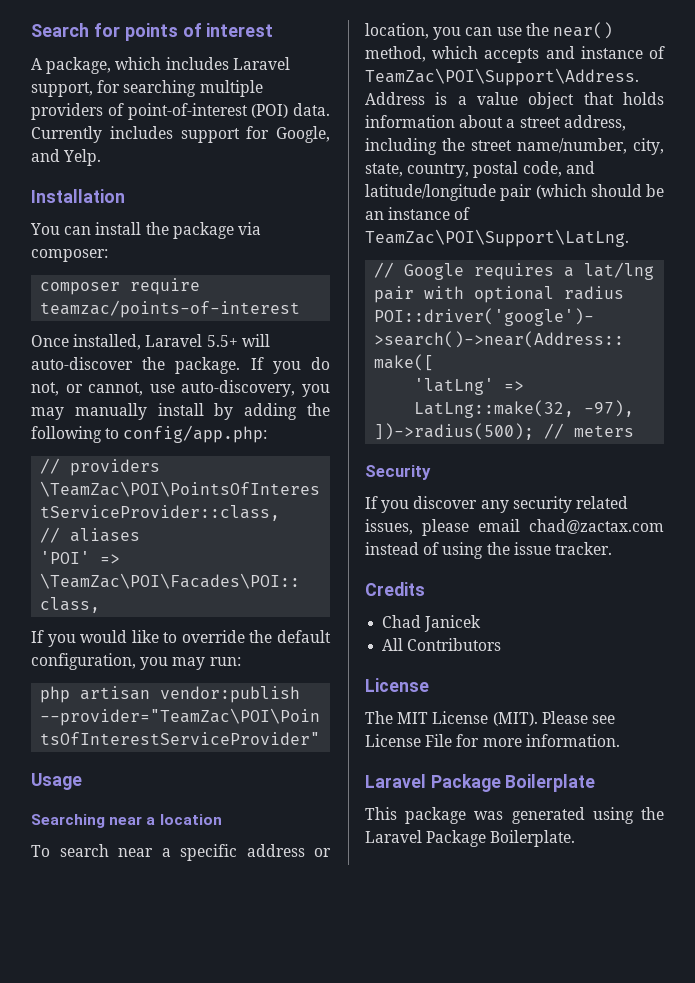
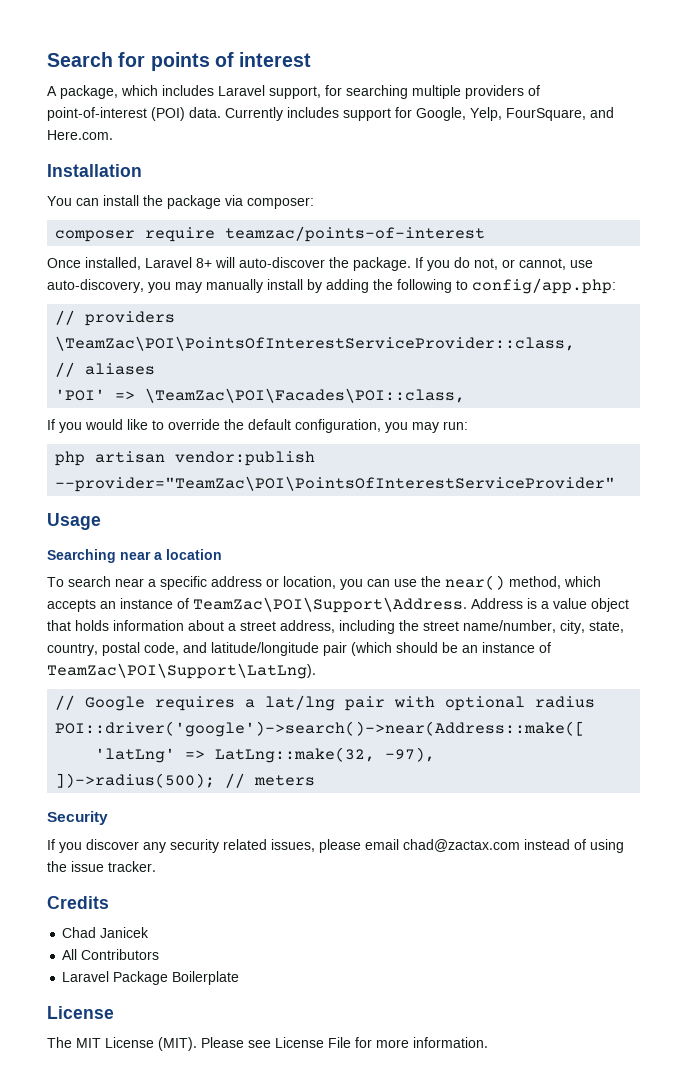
[31,149,102,166] and Yelp. -> [470,107,614,121] [47,130,113,140] Yelp, FourSquare, and Here.com.
[206,335,238,347] 5.5+ -> [196,258,212,268] 8+
[545,46,575,59] and -> [100,601,116,609] an
[365,229,629,247] TeamZac\POI\Support\LatLng. -> [47,663,316,679] TeamZac\POI\Support\LatLng).
(502, 644) none -> [62,971,240,985] // Laravel Package Boilerplate
[365,774,596,792] [365,807,664,824] [365,830,576,847] // Laravel Package Boilerplate // This package was generated using the Laravel Package Boilerplate. -> (488, 1042) none

